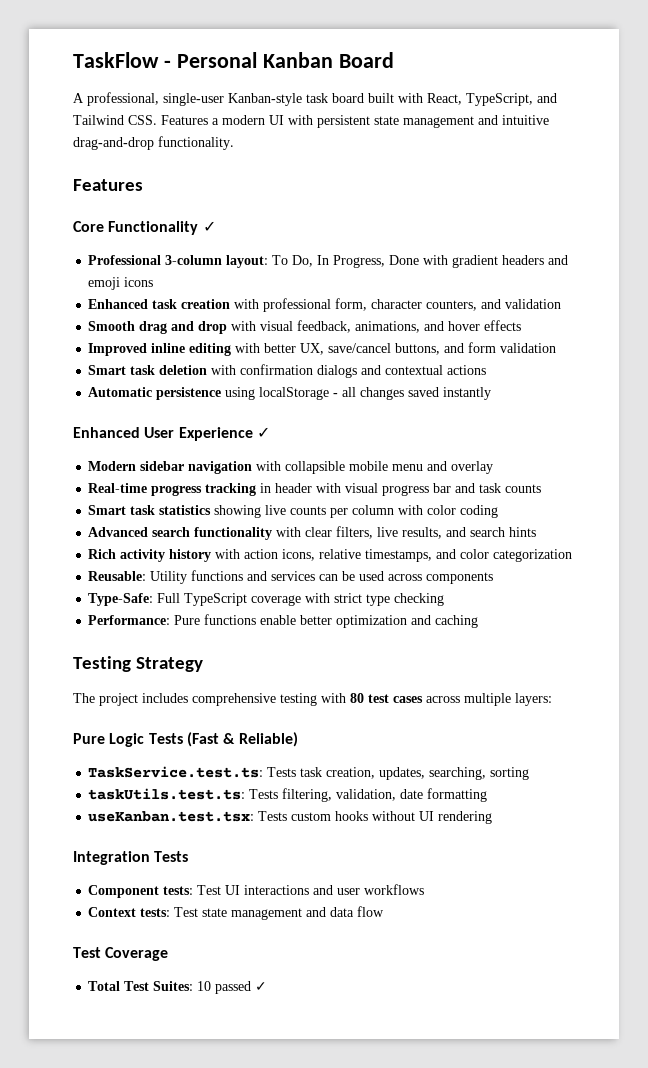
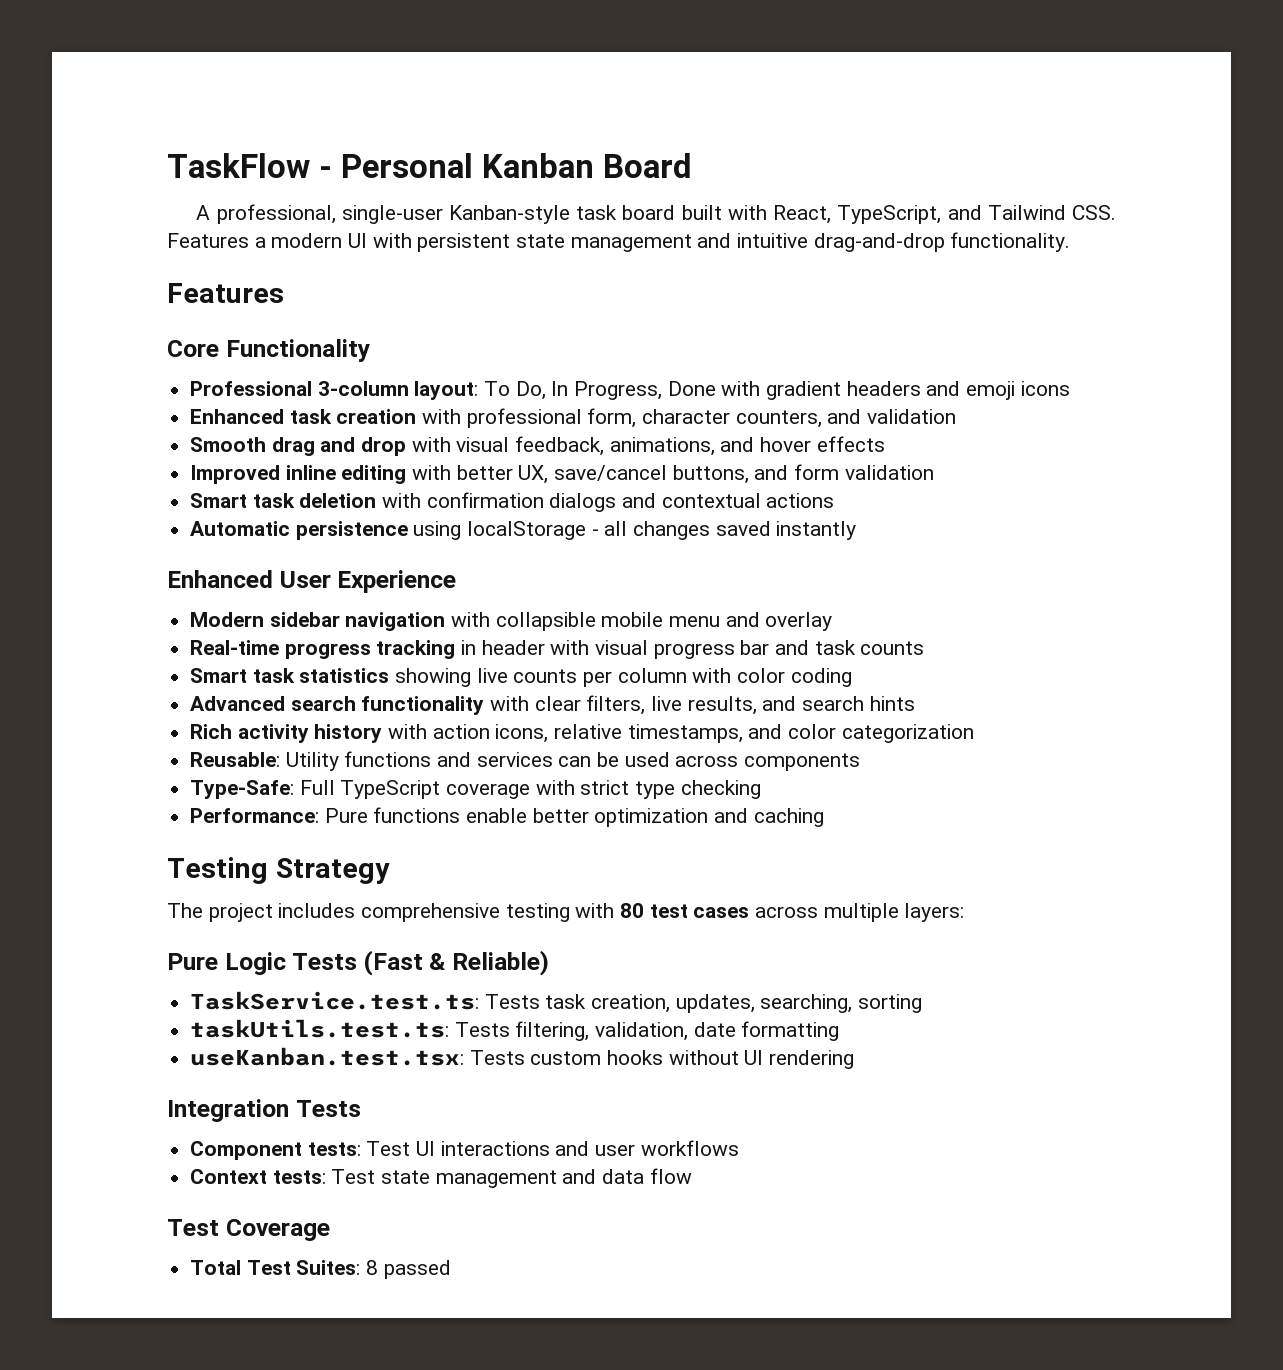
[202,221,216,232] ✓ -> (370, 350) none
[256,427,270,438] ✓ -> (457, 581) none
[197,981,268,994] 10 passed ✓ -> [366,1260,451,1279] 8 passed

